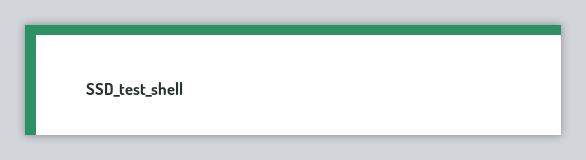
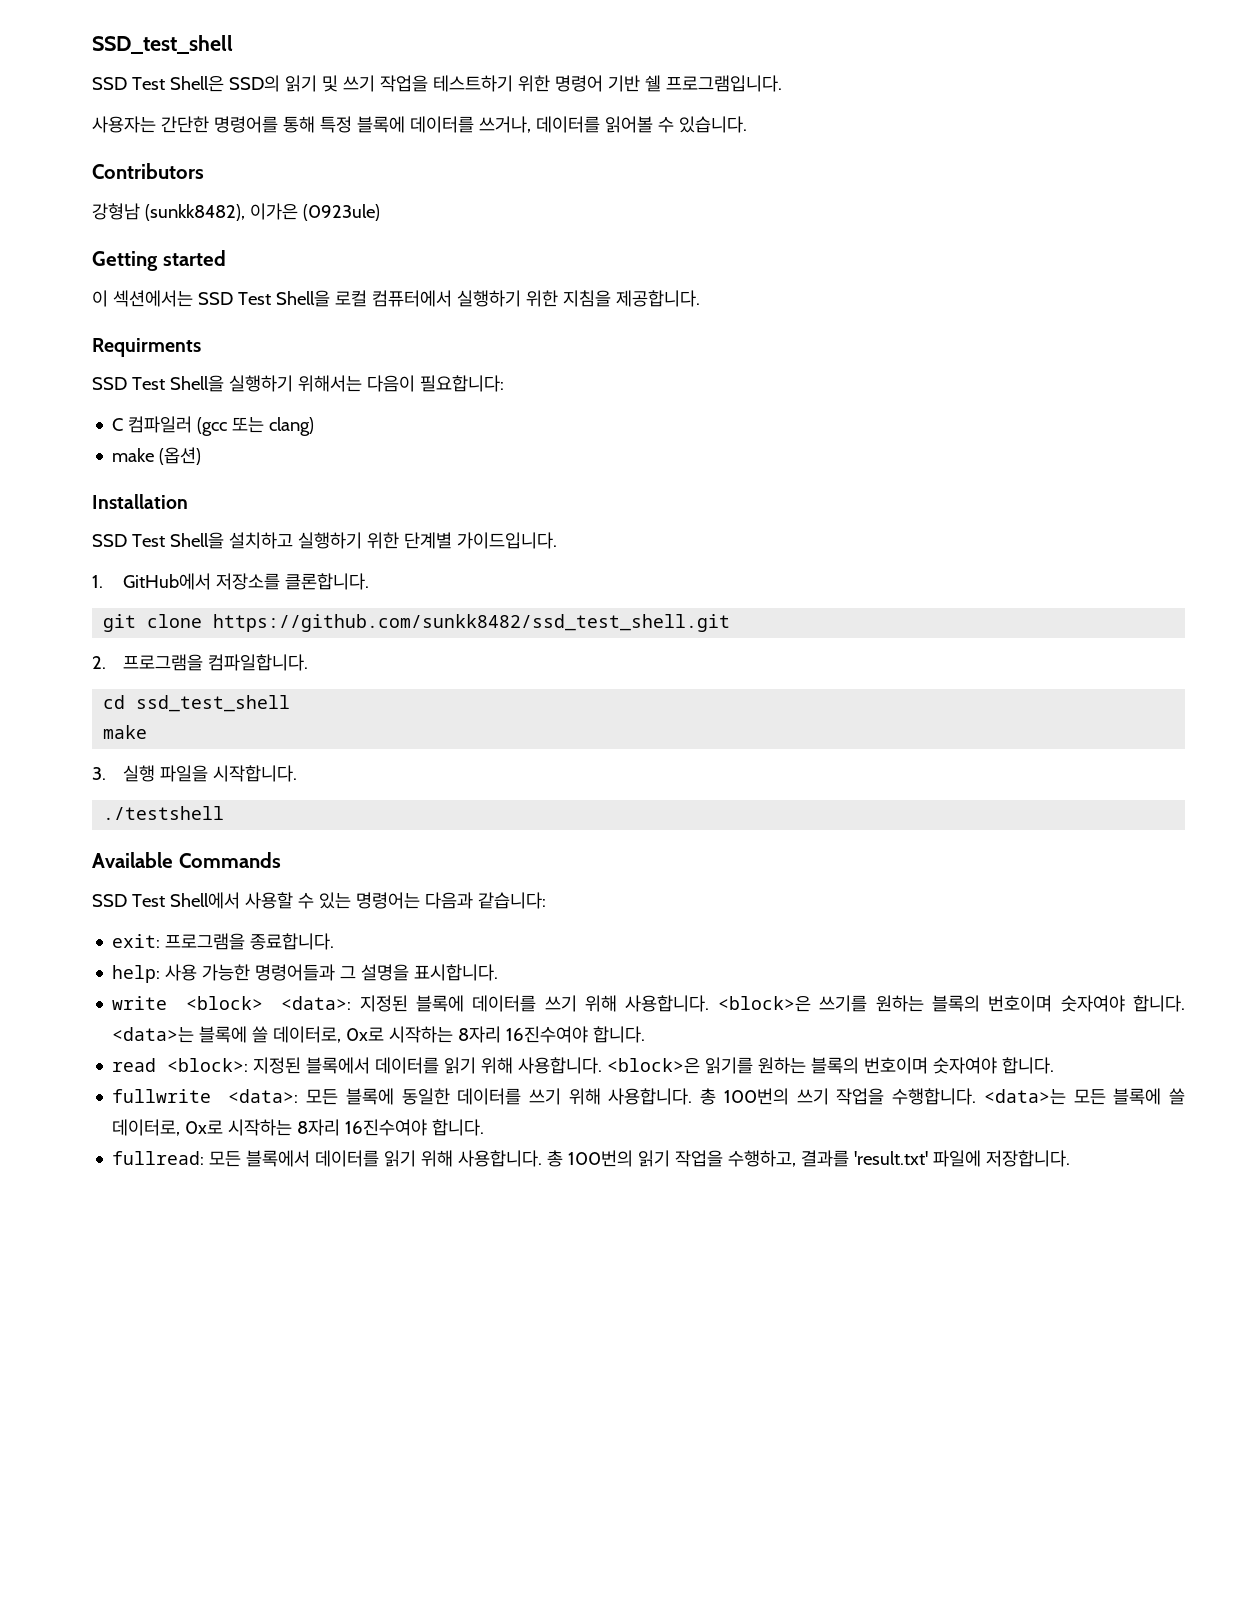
(183, 89) none -> [92,75,782,92] [92,116,747,133] [92,163,204,179] [92,203,380,221] [92,250,226,271] [92,290,700,307] [92,338,201,357] [92,375,504,392] [112,416,315,436] [112,447,202,465] [92,494,188,509] [92,532,557,549] [92,573,370,590] [103,614,731,632] [92,654,309,671] [103,695,291,712] [103,725,148,739] [92,765,298,782] [103,806,225,820] [92,852,281,868] [92,892,546,909] [112,933,335,950] [112,964,499,983] [112,995,1185,1012] [112,1026,646,1043] [112,1057,1055,1074] [112,1088,1185,1105] [112,1119,485,1136] [112,1150,1071,1167] // SSD Test Shell은 SSD의 읽기 및 쓰기 작업을 테스트하기 위한 명령어 기반 쉘 프로그램입니다. // 사용자는 간단한 명령어를 통해 특정 블록에 데이터를 쓰거나, 데이터를 읽어볼 수 있습니다. // Contributors // 강형남 (sunkk8482), 이가은 (0923ule) // Getting started // 이 섹션에서는 SSD Test Shell을 로컬 컴퓨터에서 실행하기 위한 지침을 제공합니다. // Requirments // SSD Test Shell을 실행하기 위해서는 다음이 필요합니다: // C 컴파일러 (gcc 또는 clang) // make (옵션) // Installation // SSD Test Shell을 설치하고 실행하기 위한 단계별 가이드입니다. // 1. GitHub에서 저장소를 클론합니다. // git clone https://github.com/sunkk8482/ssd_test_shell.git // 2. 프로그램을 컴파일합니다. // cd ssd_test_shell // make // 3. 실행 파일을 시작합니다. // ./testshell // Available Commands // SSD Test Shell에서 사용할 수 있는 명령어는 다음과 같습니다: // exit: 프로그램을 종료합니다. // help: 사용 가능한 명령어들과 그 설명을 표시합니다. // write <block> <data>: 지정된 블록에 데이터를 쓰기 위해 사용합니다. <block>은 쓰기를 원하는 블록의 번호이며 숫자여야 합니다. <data>는 블록에 쓸 데이터로, 0x로 시작하는 8자리 16진수여야 합니다. // read <block>: 지정된 블록에서 데이터를 읽기 위해 사용합니다. <block>은 읽기를 원하는 블록의 번호이며 숫자여야 합니다. // fullwrite <data>: 모든 블록에 동일한 데이터를 쓰기 위해 사용합니다. 총 100번의 쓰기 작업을 수행합니다. <data>는 모든 블록에 쓸 데이터로, 0x로 시작하는 8자리 16진수여야 합니다. // fullread: 모든 블록에서 데이터를 읽기 위해 사용합니다. 총 100번의 읽기 작업을 수행하고, 결과를 'result.txt' 파일에 저장합니다.

